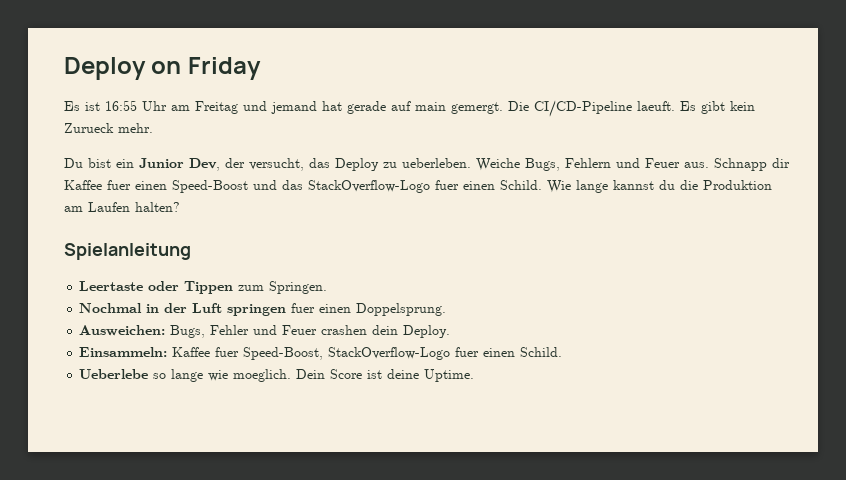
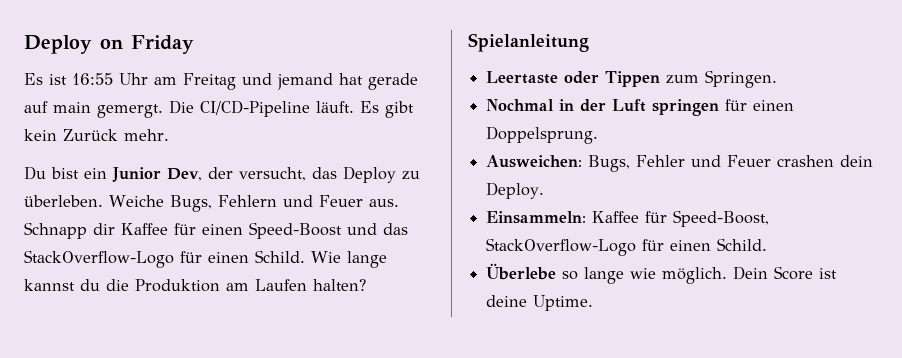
[637,101,675,111] laeuft. -> [316,101,354,113] läuft.
[64,123,114,133] Zurueck -> [63,129,118,141] Zurück
[402,158,471,168] ueberleben. -> [24,195,103,207] überleben.
[107,180,131,190] fuer -> [174,223,196,235] für
[435,180,459,190] fuer -> [180,251,202,263] für
[291,303,316,313] fuer -> [725,99,748,111] für
[215,347,240,357] fuer -> [645,211,668,223] für
[455,347,480,357] fuer -> [642,239,665,251] für
[79,369,149,379] Ueberlebe -> [486,263,557,280] Überlebe
[233,369,292,382] moeglich. -> [662,267,728,284] möglich.

